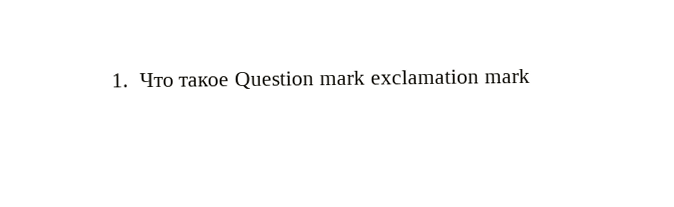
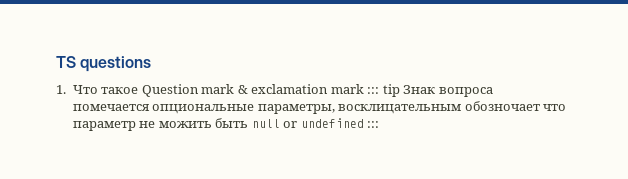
(111, 80) none -> [56,56,152,72] TS questions //
(366, 78) none -> [237,85,248,94] &
(530, 76) none -> [367,84,493,97] [72,101,567,114] [72,118,380,131] ::: tip Знак вопроса помечается опциональные параметры, восклицательным обозночает что параметр не можить быть null or undefined :::

